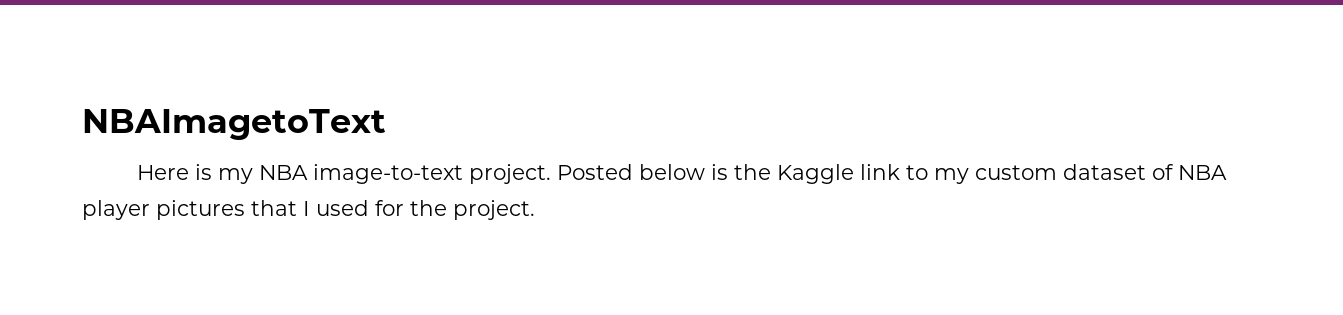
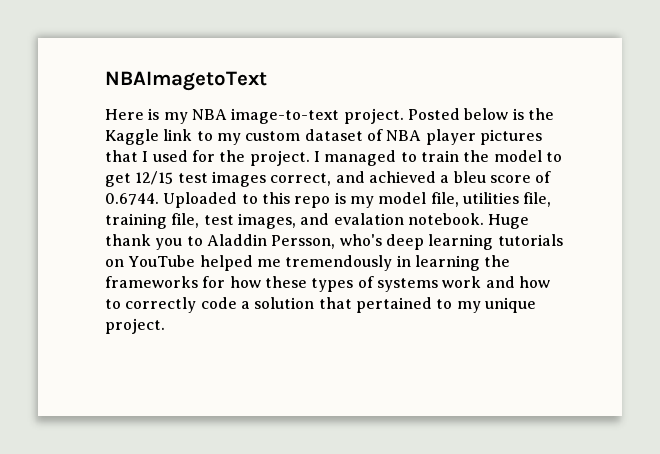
(535, 210) none -> [313,150,562,166] [105,171,552,187] [105,192,552,208] [105,213,530,229] [105,234,563,250] [105,255,511,271] [105,276,550,292] [105,297,536,313] [105,318,165,334] I managed to train the model to get 12/15 test images correct, and achieved a bleu score of 0.6744. Uploaded to this repo is my model file, utilities file, training file, test images, and evalation notebook. Huge thank you to Aladdin Persson, who's deep learning tutorials on YouTube helped me tremendously in learning the frameworks for how these types of systems work and how to correctly code a solution that pertained to my unique project.

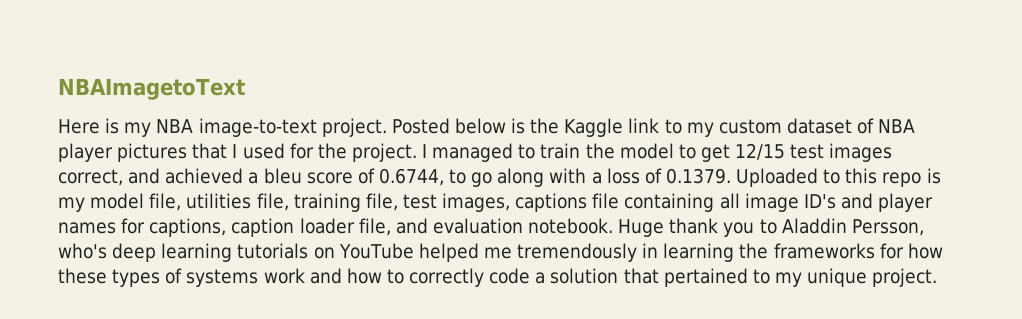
[105,193,159,205] 0.6744. -> [378,168,731,187] 0.6744, to go along with a loss of 0.1379.
[300,213,404,225] and evalation -> [515,193,934,212] [58,218,523,237] captions file containing all image ID's and player names for captions, caption loader file, and evaluation

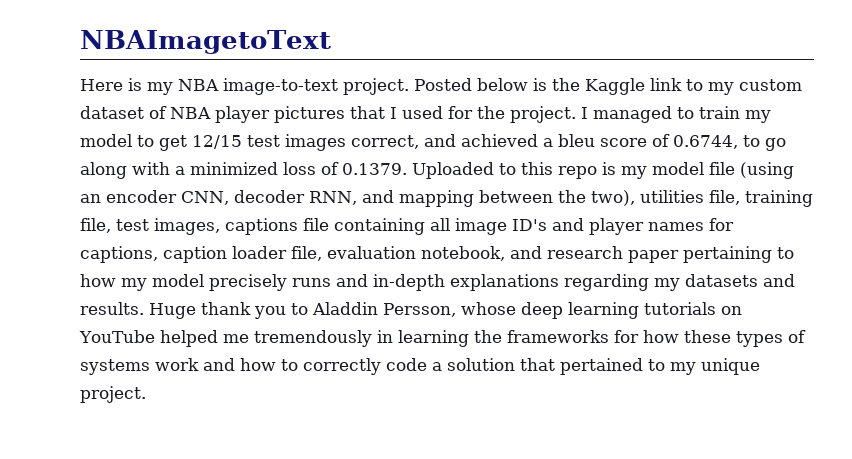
[585,143,615,159] the -> [745,110,771,123] my
(602, 178) none -> [190,162,278,175] minimized
[149,193,182,211] file, -> [709,162,794,179] [80,190,635,207] file (using an encoder CNN, decoder RNN, and mapping between the two),
[395,218,614,234] and evaluation notebook. -> [327,246,794,263] [80,274,795,291] [80,302,144,315] evaluation notebook, and research paper pertaining to how my model precisely runs and in-depth explanations regarding my datasets and results.
[58,243,107,259] who's -> [461,302,516,315] whose

